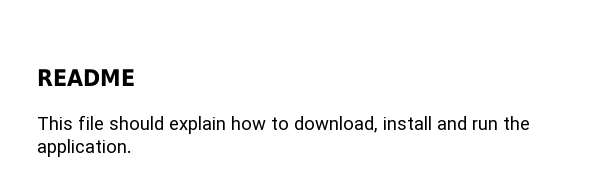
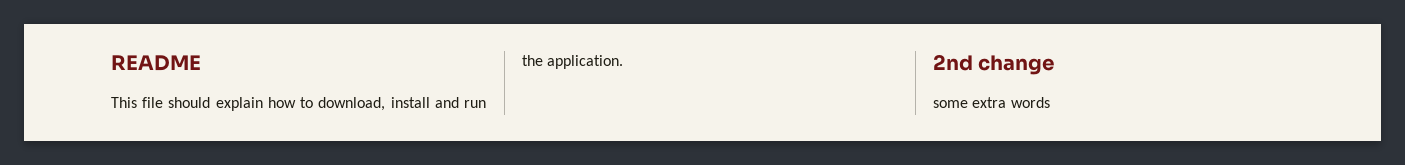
(131, 148) none -> [933,54,1055,75] [933,97,1050,108] // 2nd change // some extra words

